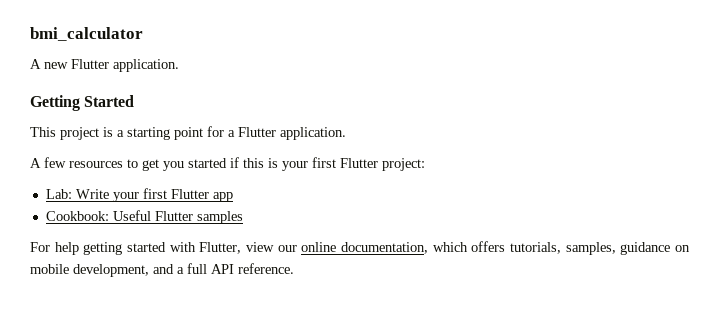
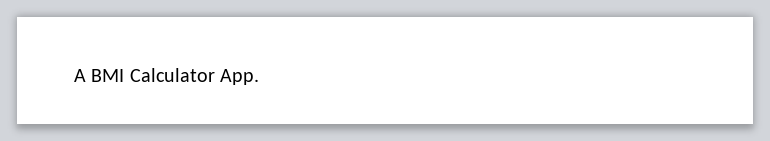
[30,27,143,41] [30,59,179,72] [30,95,135,111] [30,126,346,140] [30,157,425,171] [45,188,233,202] [45,210,243,224] [30,241,690,255] [30,263,294,277] bmi_calculator // A new Flutter application. // Getting Started // This project is a starting point for a Flutter application. // A few resources to get you started if this is your first Flutter project: // Lab: Write your first Flutter app // Cookbook: Useful Flutter samples // For help getting started with Flutter, view our online documentation, which offers tutorials, samples, guidance on mobile development, and a full API reference. -> [74,68,260,85] A BMI Calculator App.

